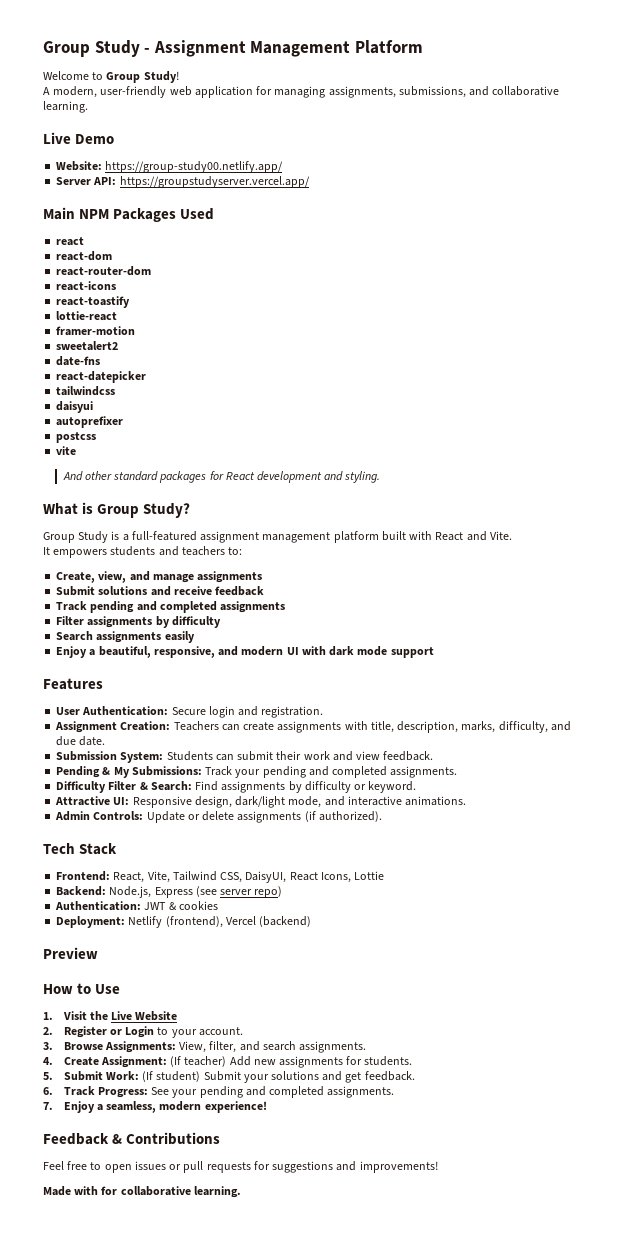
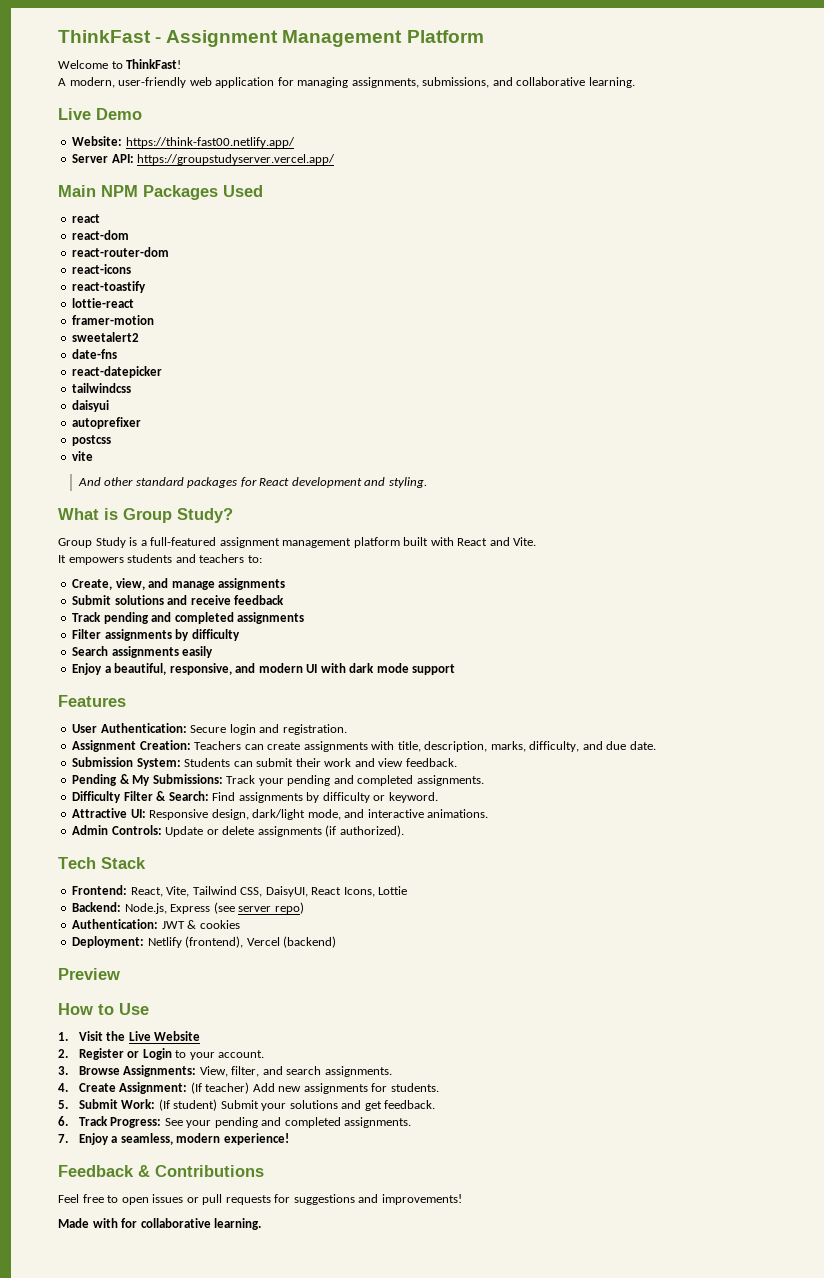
[43,40,140,57] Group Study -> [58,30,151,43] ThinkFast
[106,71,179,83] Group Study! -> [126,59,182,69] ThinkFast!
[105,161,284,173] https://group-study00.netlify.app/ -> [125,137,295,148] https://think-fast00.netlify.app/

